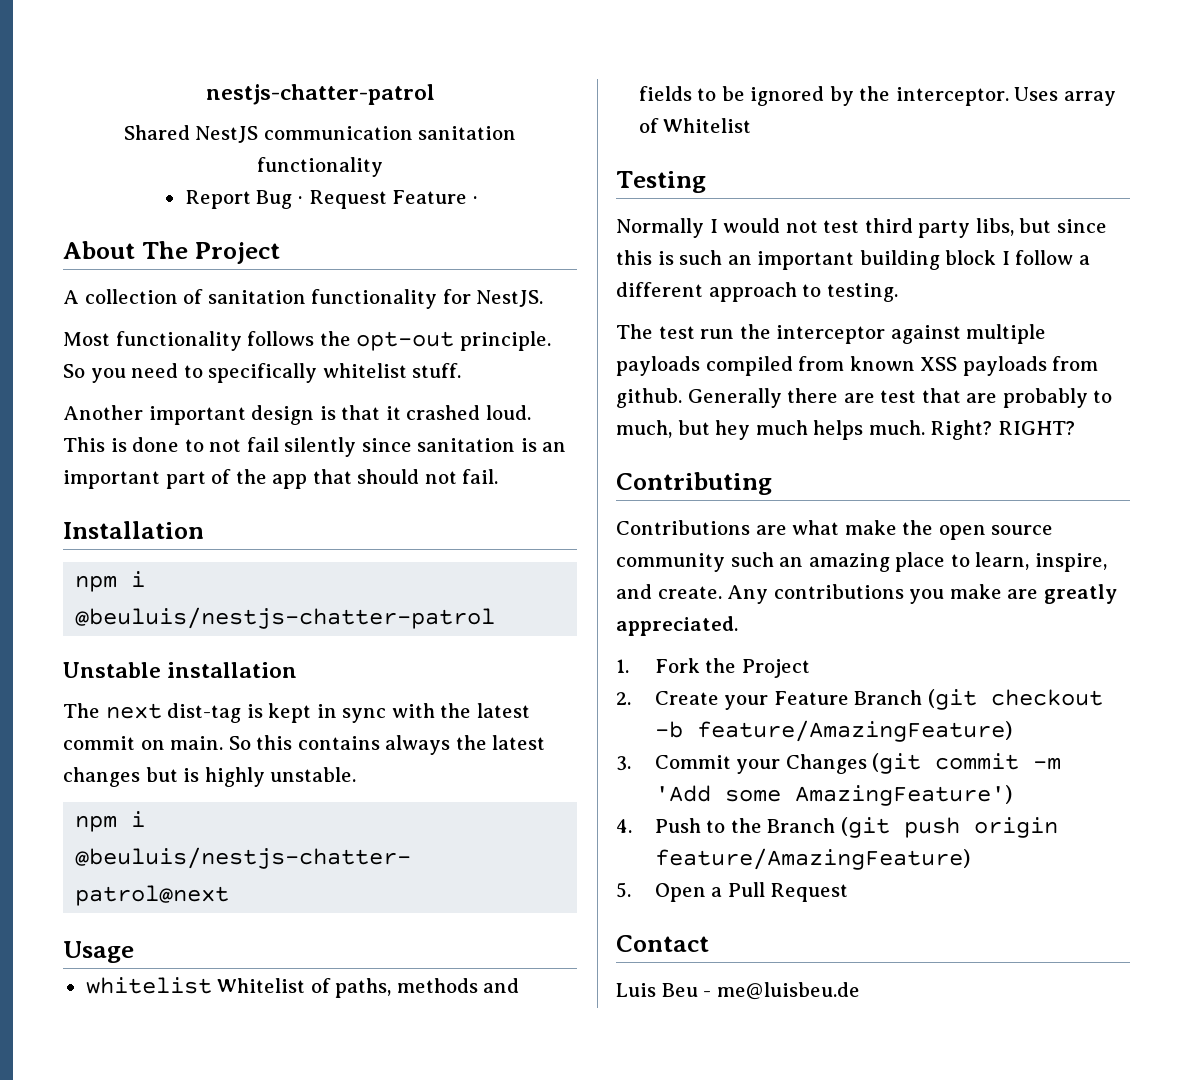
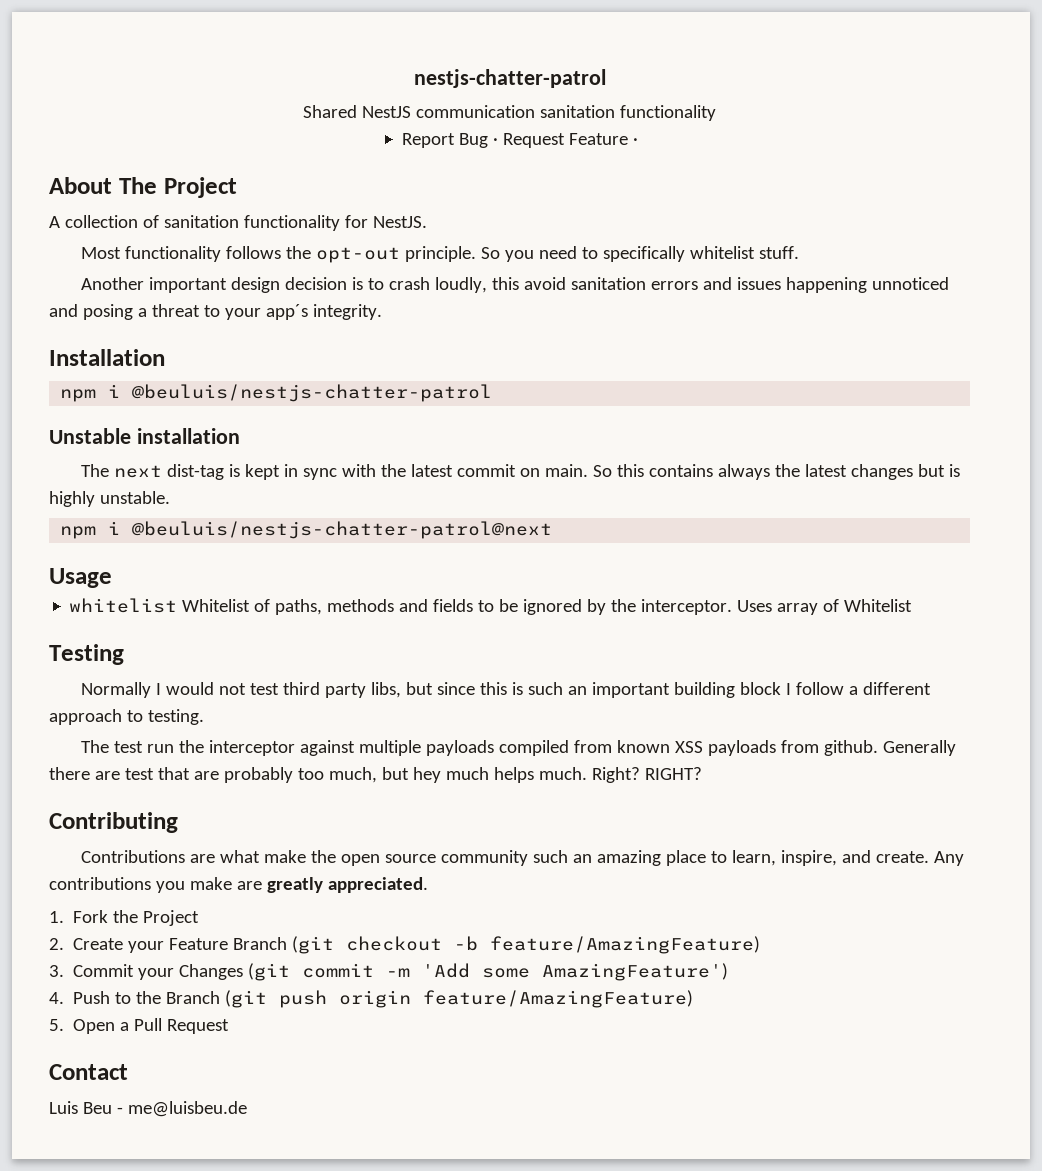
[319,405,531,420] [63,437,567,457] [63,469,499,489] is that it crashed loud. This is done to not fail silently since sanitation is an important part of the app that should not fail. -> [285,277,950,293] [49,304,382,320] decision is to crash loudly, this avoid sanitation errors and issues happening unnoticed and posing a threat to your app´s integrity.
[1093,390,1113,403] to -> [297,768,324,780] too

